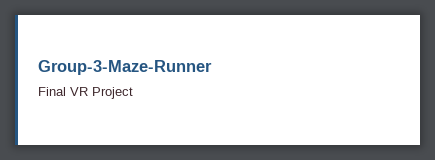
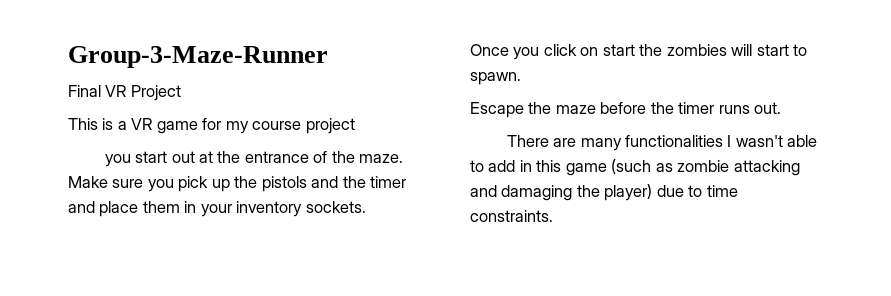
(133, 93) none -> [68,118,355,134] [104,151,404,167] [68,176,407,192] [68,201,366,217] [470,44,808,60] [470,72,521,85] [470,102,782,118] [506,135,818,151] [470,159,800,176] [470,184,738,201] [470,210,553,222] // This is a VR game for my course project // you start out at the entrance of the maze. Make sure you pick up the pistols and the timer and place them in your inventory sockets. // Once you click on start the zombies will start to spawn. // Escape the maze before the timer runs out. // There are many functionalities I wasn't able to add in this game (such as zombie attacking and damaging the player) due to time constraints.

